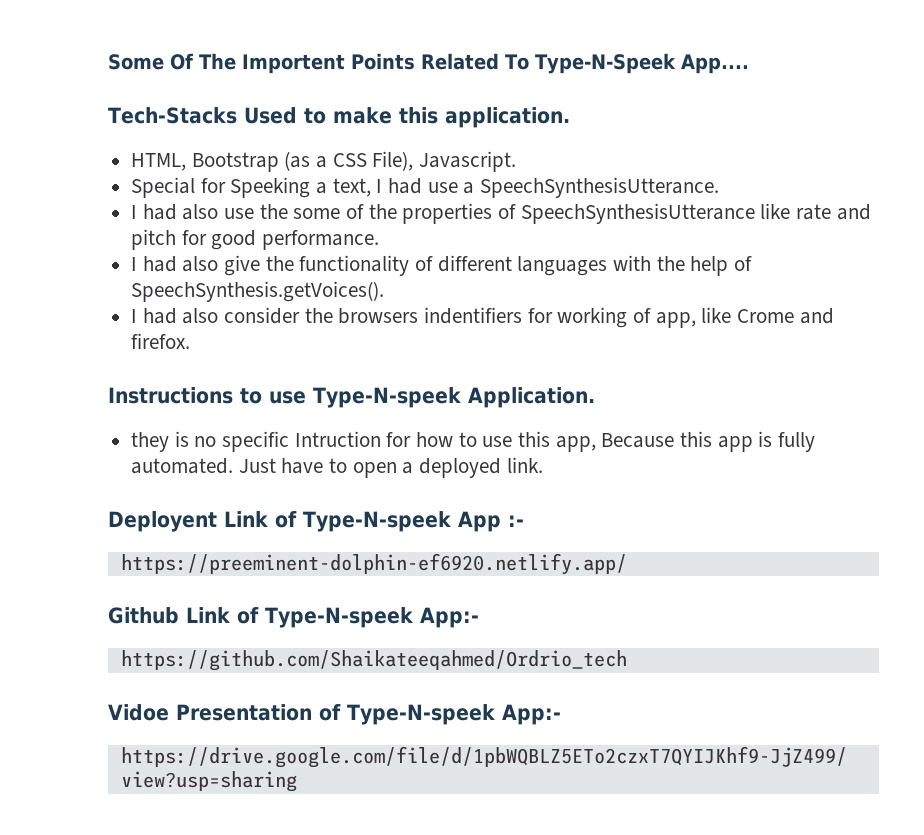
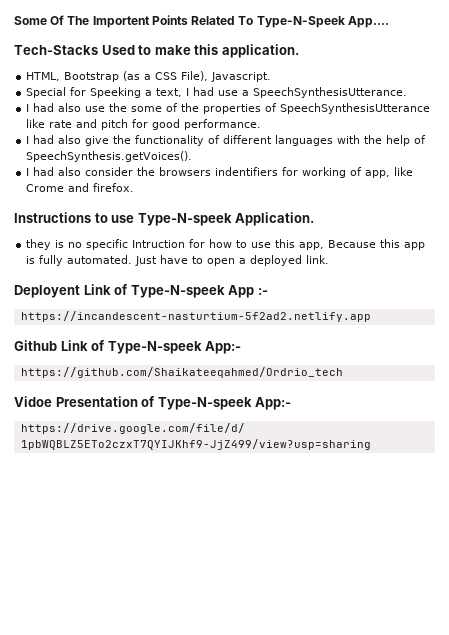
[120,553,627,575] https://preeminent-dolphin-ef6920.netlify.app/ -> [20,311,371,322] https://incandescent-nasturtium-5f2ad2.netlify.app

